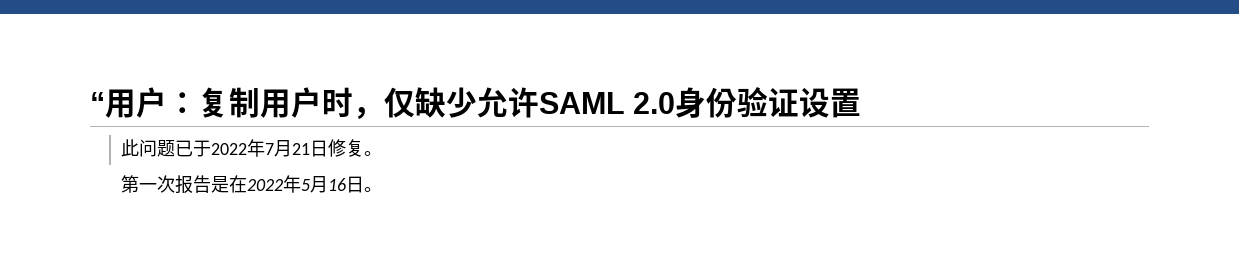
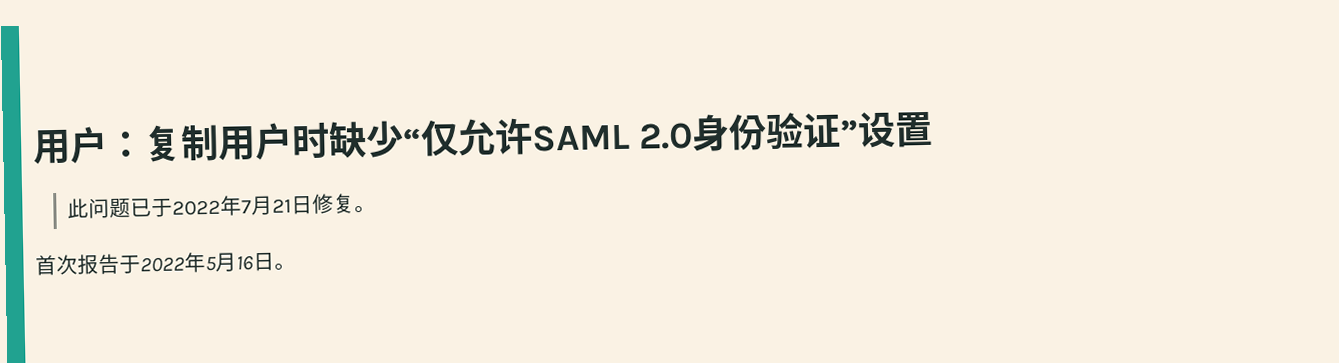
[90,92,105,114] “ -> (32, 147) none
[353,87,477,120] ，仅缺少 -> [328,119,459,159] 缺少“仅
(800, 103) none -> [838,119,859,145] ”
[121,175,248,194] 第一次报告是在 -> [35,253,141,276] 首次报告于

